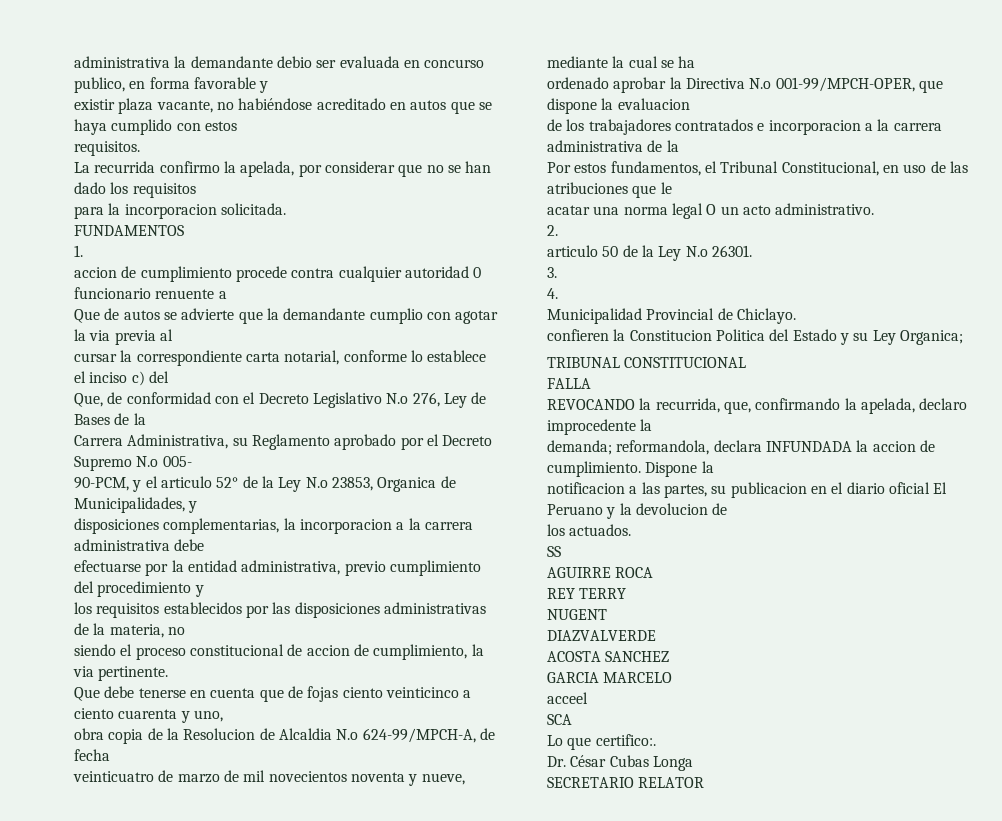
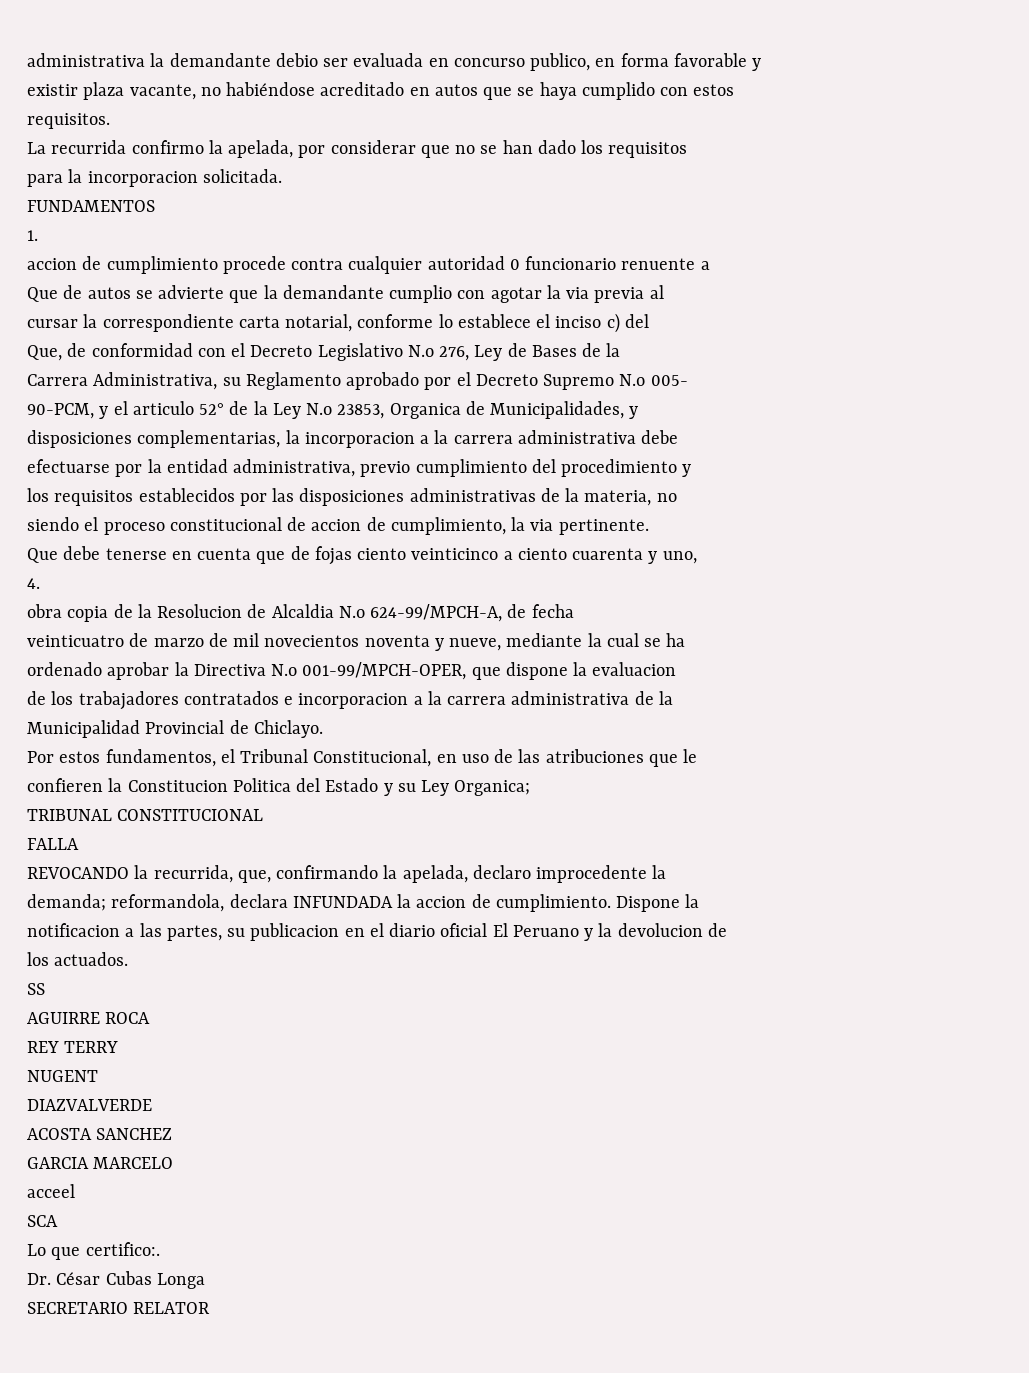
(223, 716) none -> [27,578,40,589] // 4.
(679, 146) none -> [27,720,323,738] // Municipalidad Provincial de Chiclayo.
[547,203,875,219] [547,225,558,236] [547,245,752,261] [547,267,557,278] [547,288,558,299] [547,308,796,324] // acatar una norma legal O un acto administrativo. // 2. // articulo 50 de la Ley N.o 26301. // 3. // 4. // Municipalidad Provincial de Chiclayo. -> (698, 756) none

